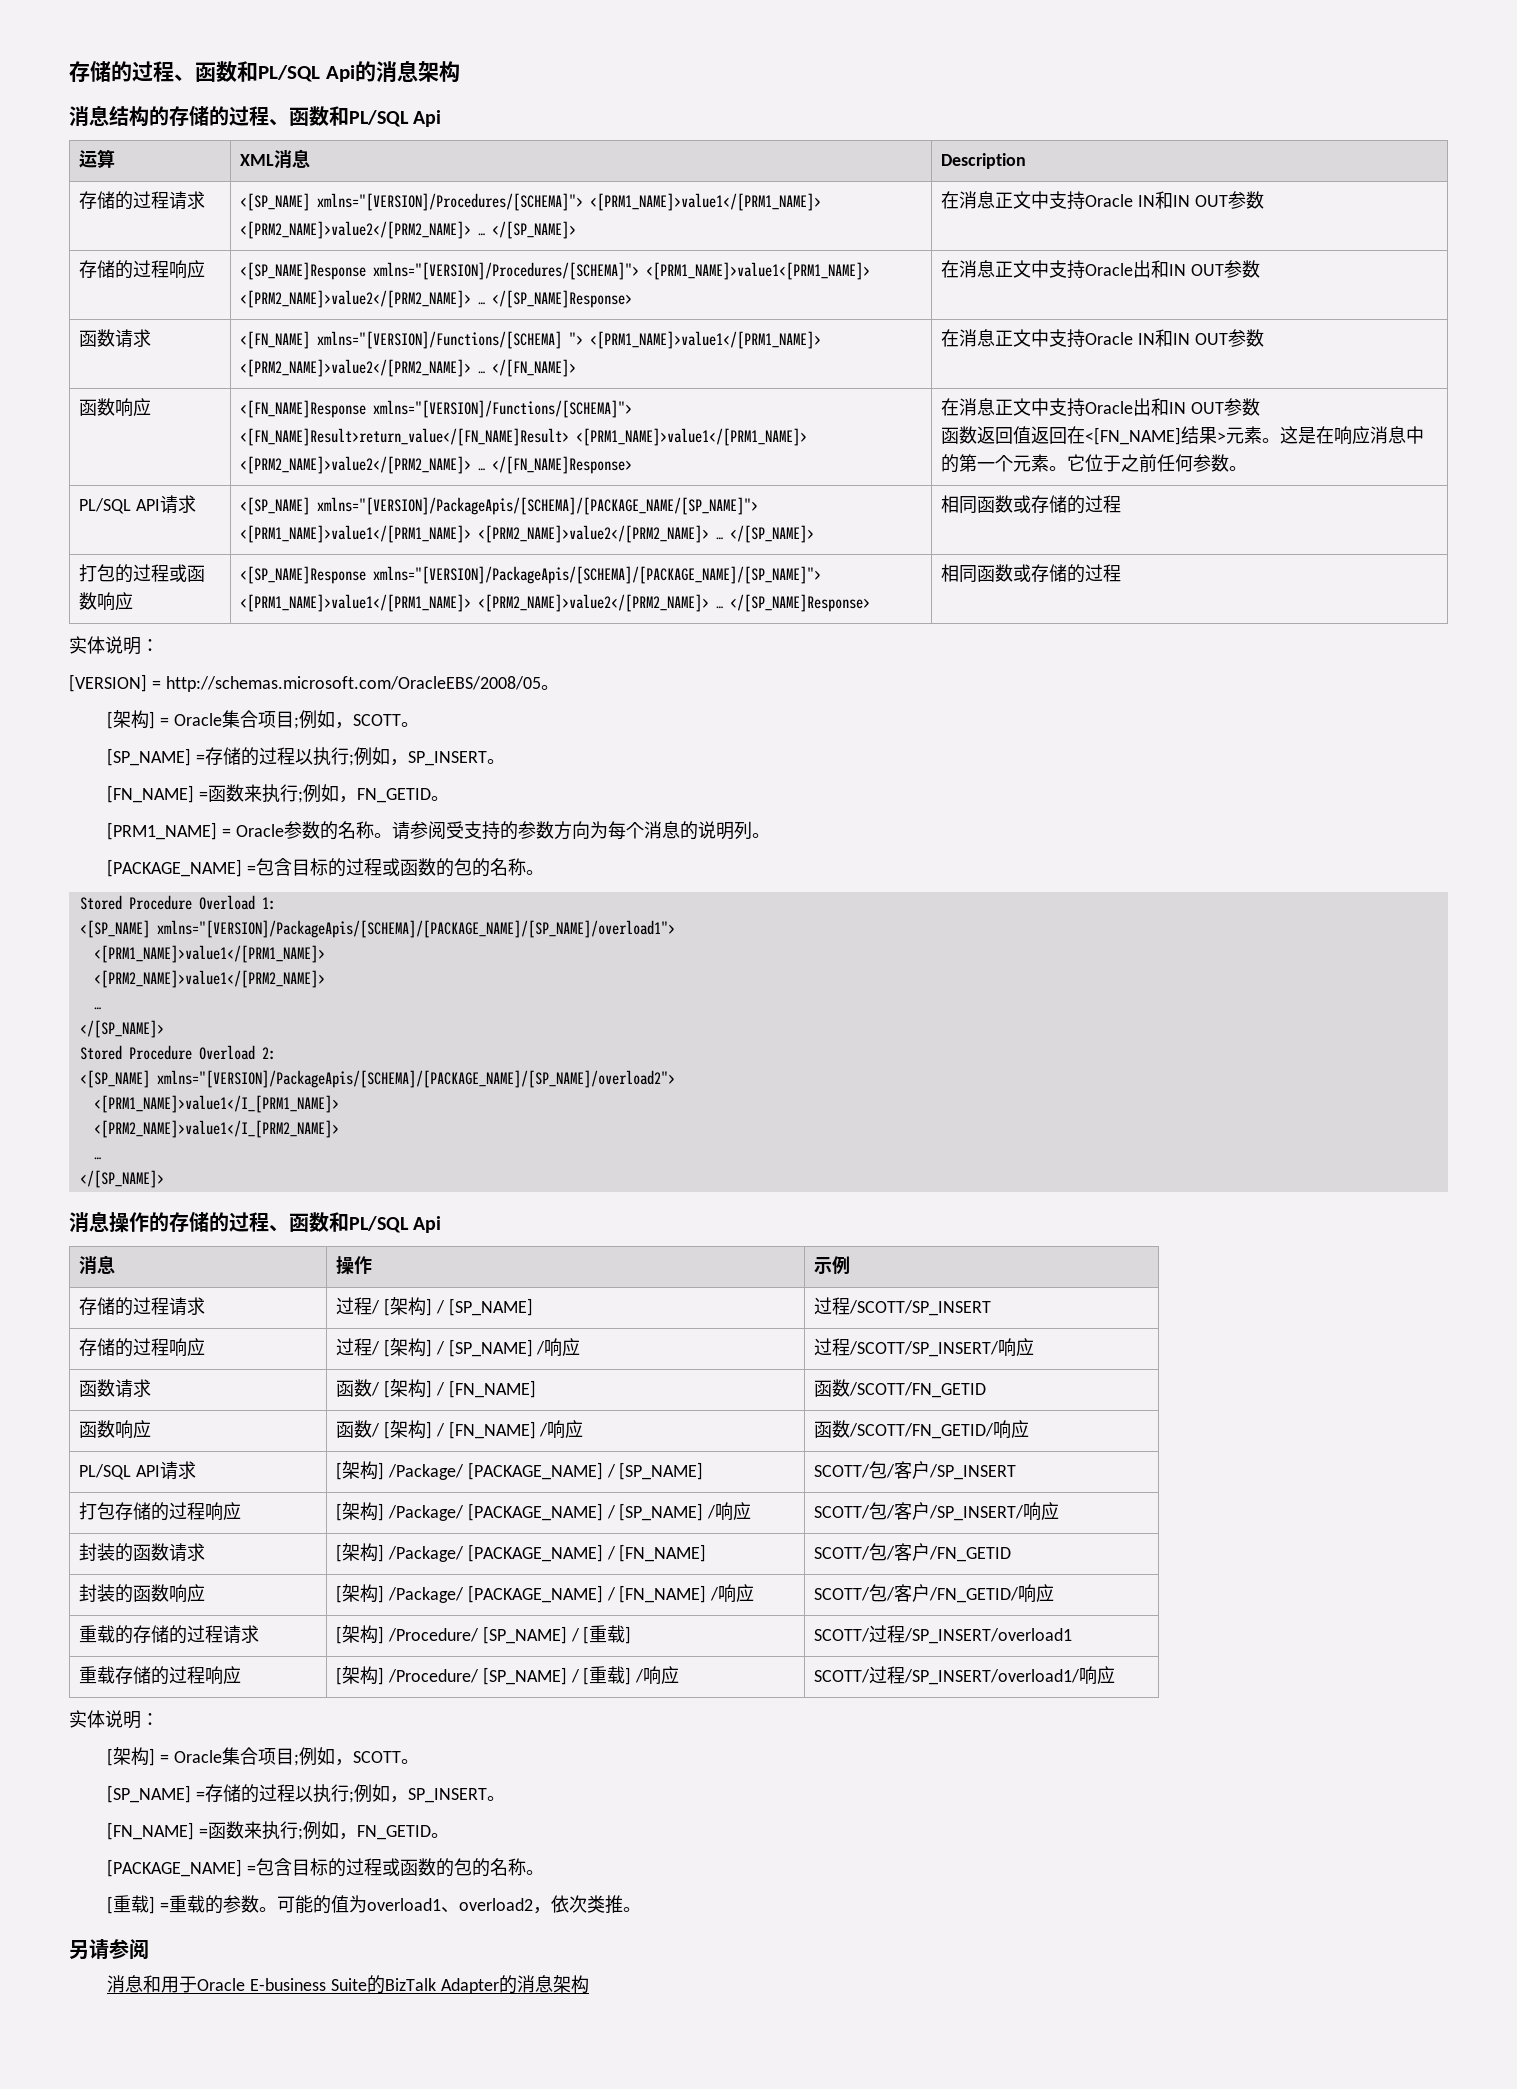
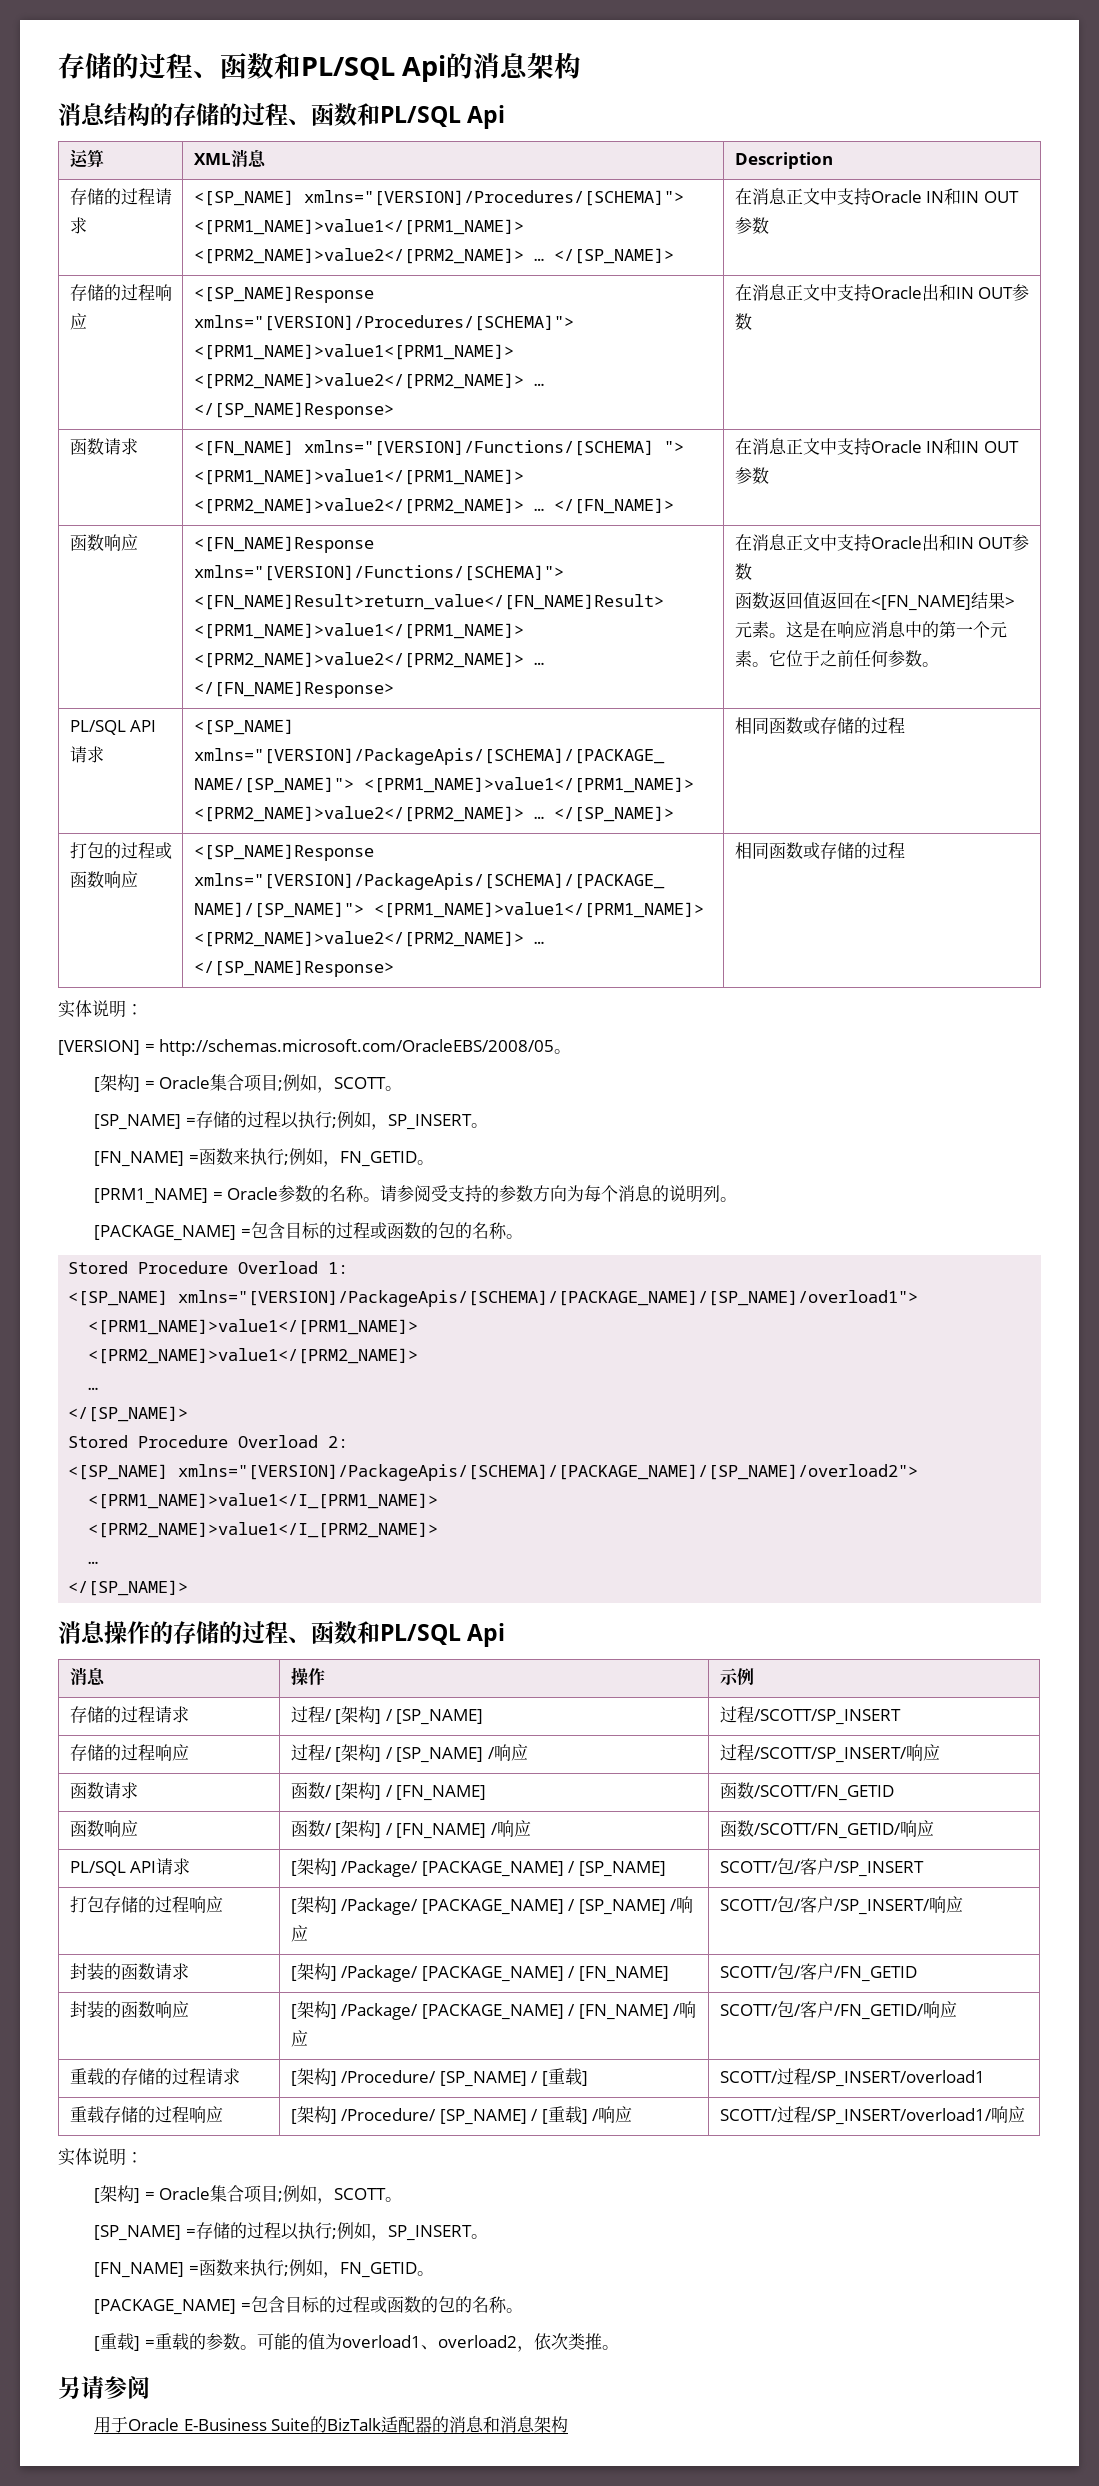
[107,1975,517,1994] 消息和用于Oracle E-business Suite的BizTalk Adapter的 -> [93,2416,501,2433] 用于Oracle E-Business Suite的BizTalk适配器的消息和

